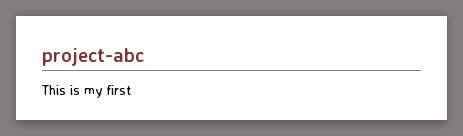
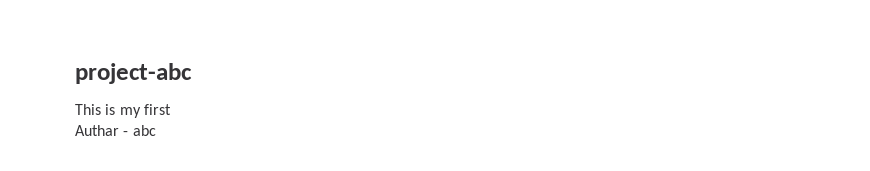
(131, 90) none -> [75,125,156,136] // Authar - abc

